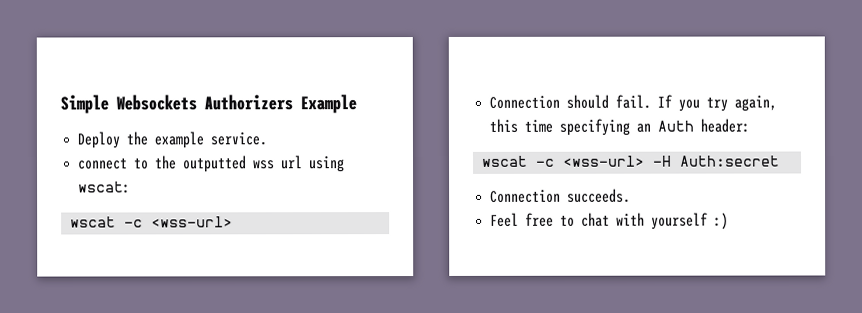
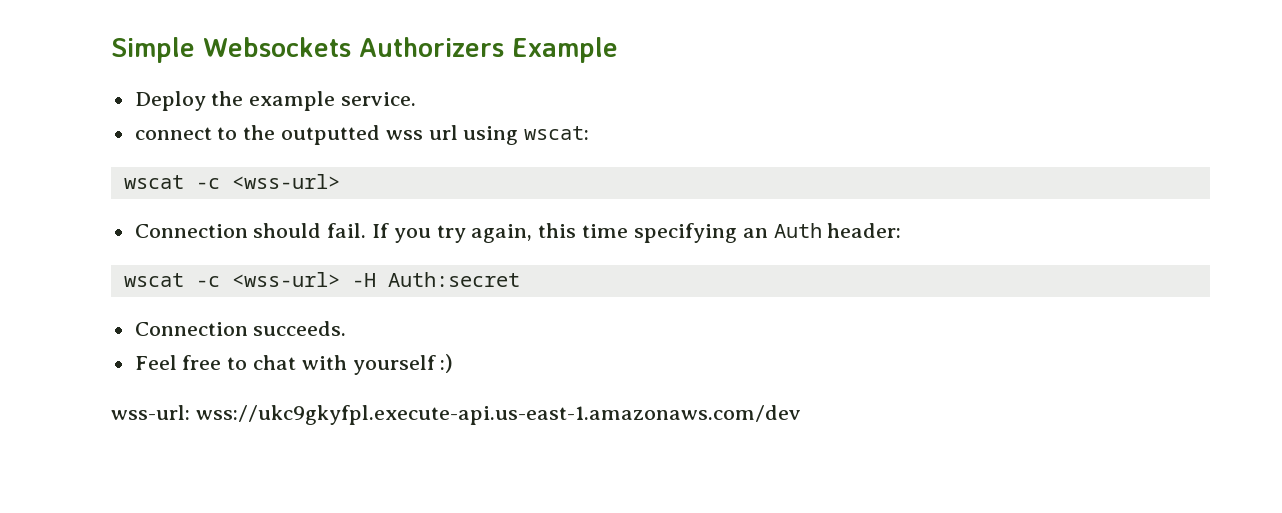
(730, 221) none -> [111,405,801,425] // wss-url: wss://ukc9gkyfpl.execute-api.us-east-1.amazonaws.com/dev

